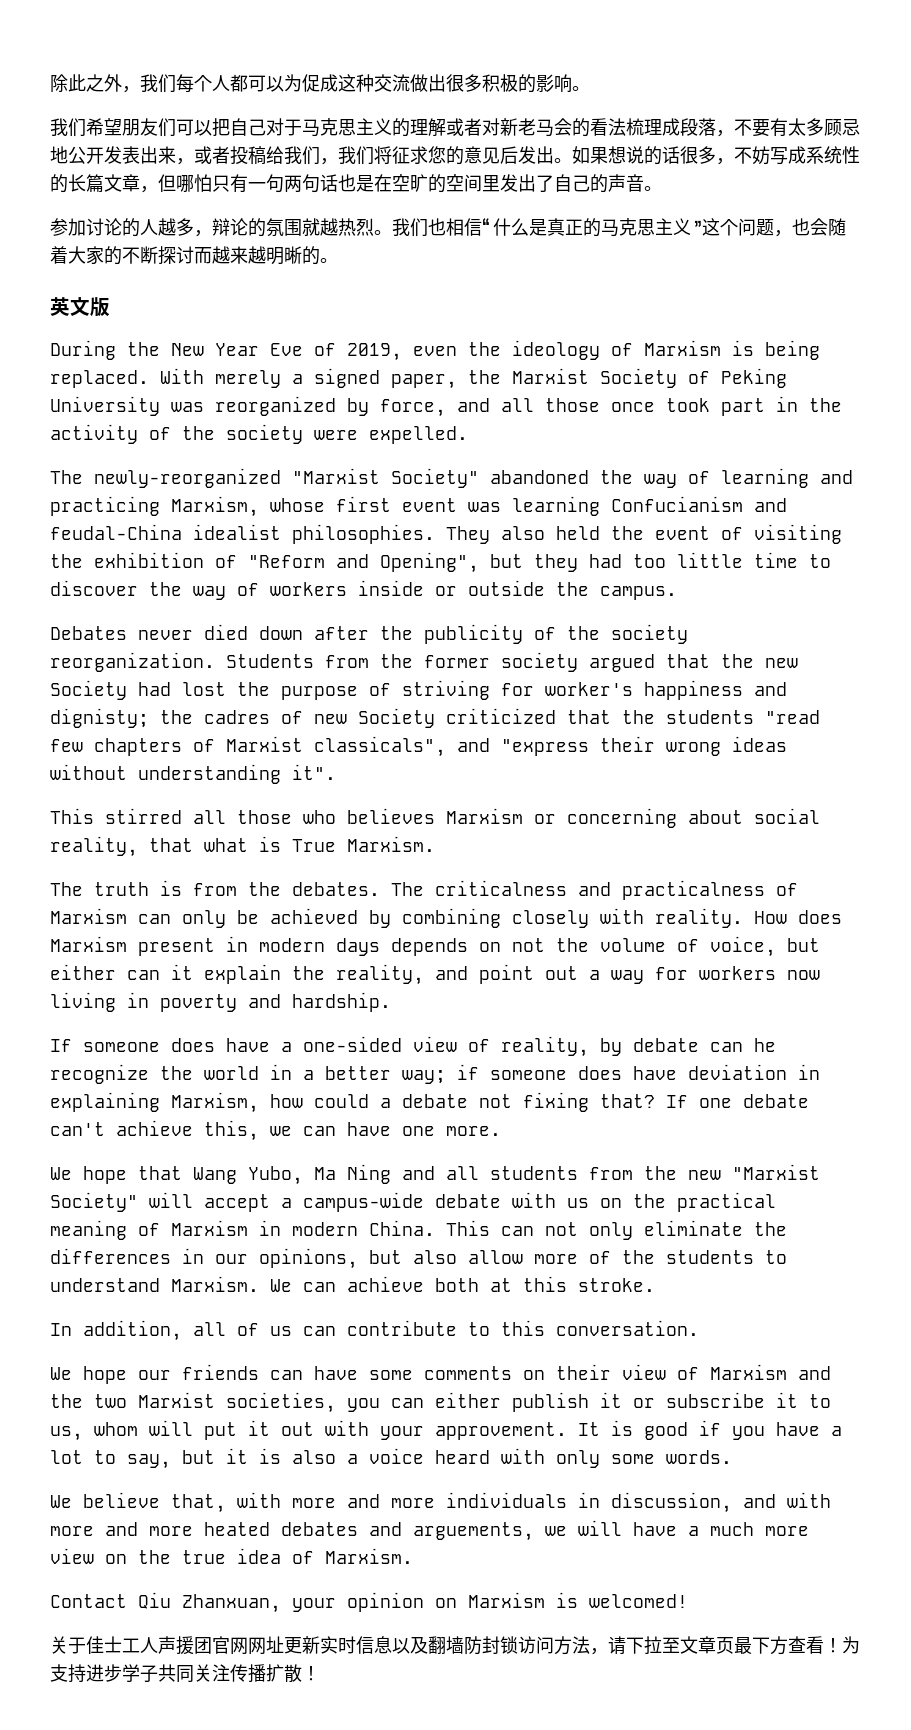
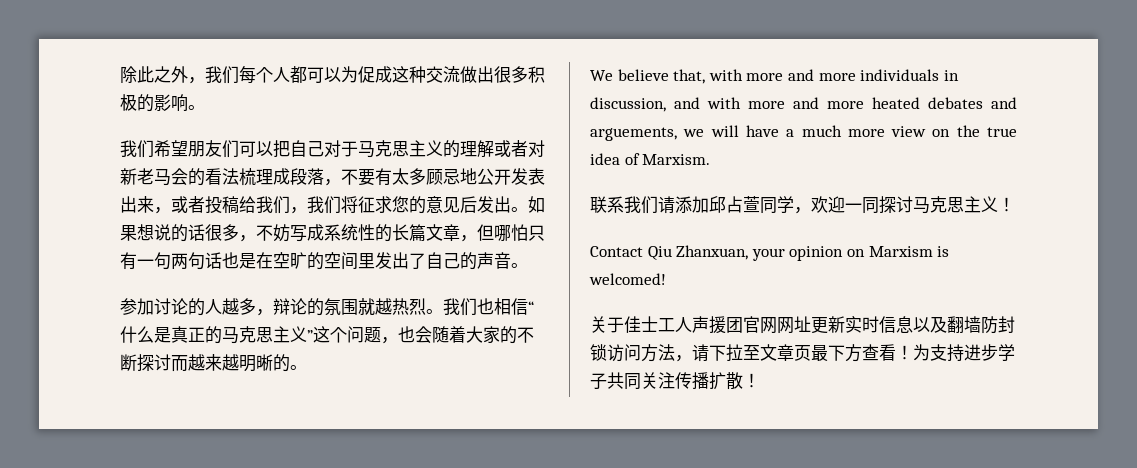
[50,297,110,317] [50,340,820,361] [50,368,787,389] [50,396,842,417] [50,424,468,444] [50,468,853,488] [50,496,787,517] [50,524,842,544] [50,552,831,573] [50,580,677,600] [50,624,688,644] [50,652,798,672] [50,680,787,700] [50,708,820,728] [50,736,787,757] [50,764,336,784] [50,808,820,828] [50,836,435,857] [50,880,798,900] [50,908,842,928] [50,936,820,957] [50,964,820,985] [50,992,391,1012] [50,1036,776,1057] [50,1064,820,1084] [50,1092,809,1113] [50,1120,501,1141] [50,1164,820,1185] [50,1192,776,1212] [50,1220,787,1240] [50,1248,787,1269] [50,1276,655,1292] [50,1320,699,1341] [50,1364,831,1384] [50,1392,831,1413] [50,1420,842,1441] [50,1448,732,1469] // 英文版 // During the New Year Eve of 2019, even the ideology of Marxism is being replaced. With merely a signed paper, the Marxist Society of Peking University was reorganized by force, and all those once took part in the activity of the society were expelled. // The newly-reorganized "Marxist Society" abandoned the way of learning and practicing Marxism, whose first event was learning Confucianism and feudal-China idealist philosophies. They also held the event of visiting the exhibition of "Reform and Opening", but they had too little time to discover the way of workers inside or outside the campus. // Debates never died down after the publicity of the society reorganization. Students from the former society argued that the new Society had lost the purpose of striving for worker's happiness and dignisty; the cadres of new Society criticized that the students "read few chapters of Marxist classicals", and "express their wrong ideas without understanding it". // This stirred all those who believes Marxism or concerning about social reality, that what is True Marxism. // The truth is from the debates. The criticalness and practicalness of Marxism can only be achieved by combining closely with reality. How does Marxism present in modern days depends on not the volume of voice, but either can it explain the reality, and point out a way for workers now living in poverty and hardship. // If someone does have a one-sided view of reality, by debate can he recognize the world in a better way; if someone does have deviation in explaining Marxism, how could a debate not fixing that? If one debate can't achieve this, we can have one more. // We hope that Wang Yubo, Ma Ning and all students from the new "Marxist Society" will accept a campus-wide debate with us on the practical meaning of Marxism in modern China. This can not only eliminate the differences in our opinions, but also allow more of the students to understand Marxism. We can achieve both at this stroke. // In addition, all of us can contribute to this conversation. // We hope our friends can have some comments on their view of Marxism and the two Marxist societies, you can either publish it or subscribe it to us, whom will put it out with your approvement. It is good if you have a lot to say, but it is also a voice heard with only some words. -> (307, 367) none
(413, 1556) none -> [590,196,1015,214] // 联系我们请添加邱占萱同学，欢迎一同探讨马克思主义！

